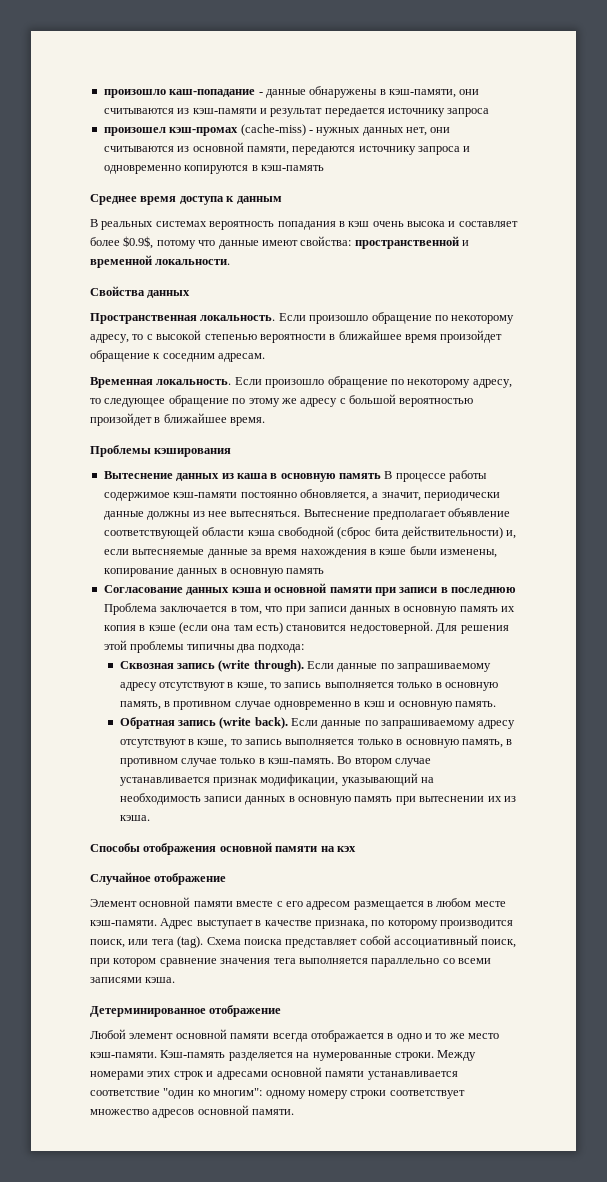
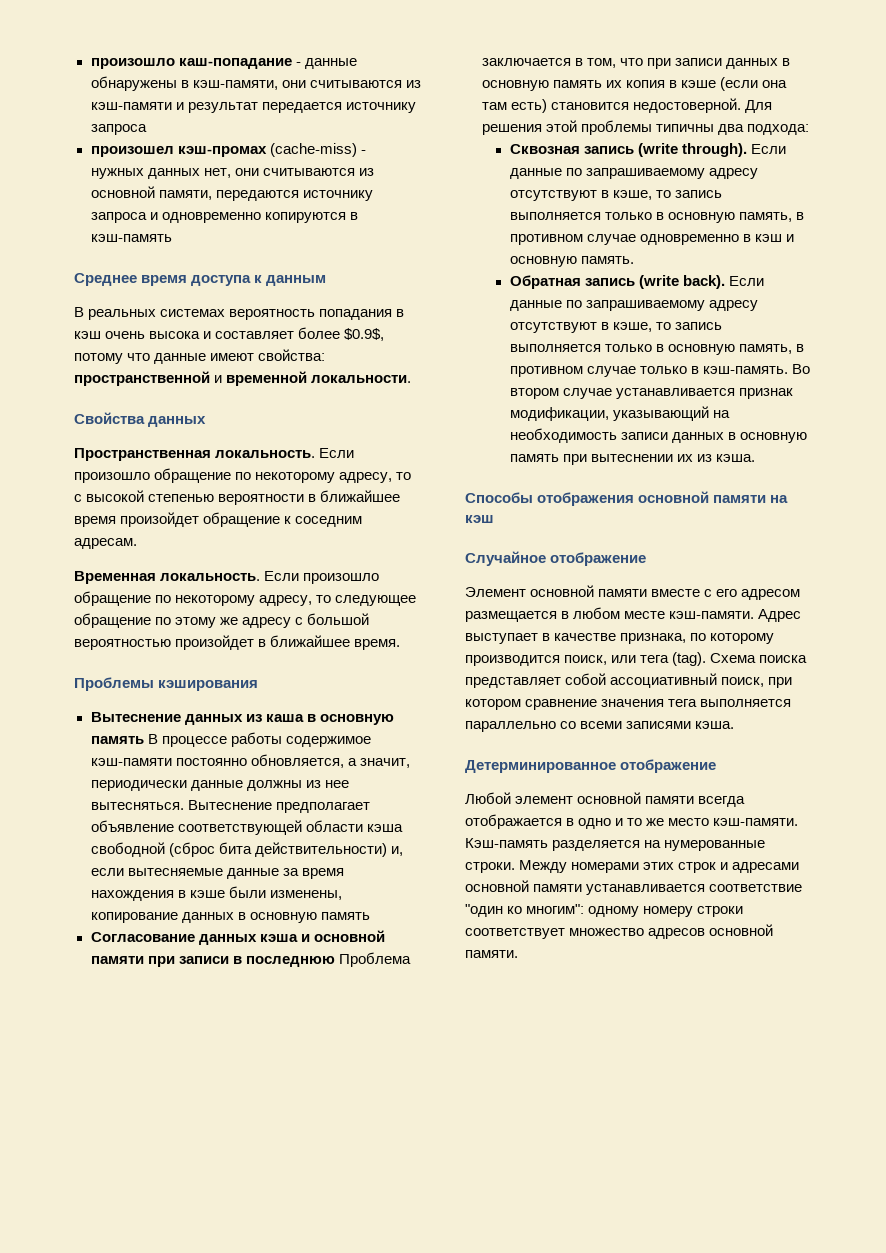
[336,846,356,852] кэх -> [465,515,494,523] кэш

